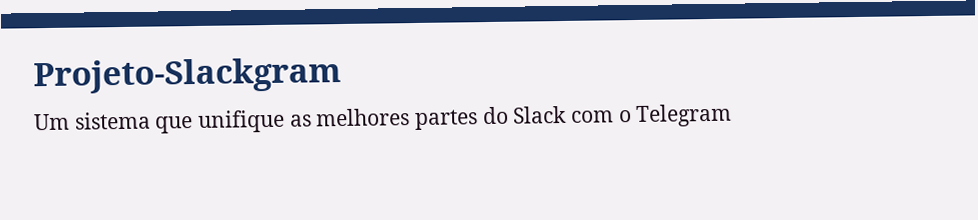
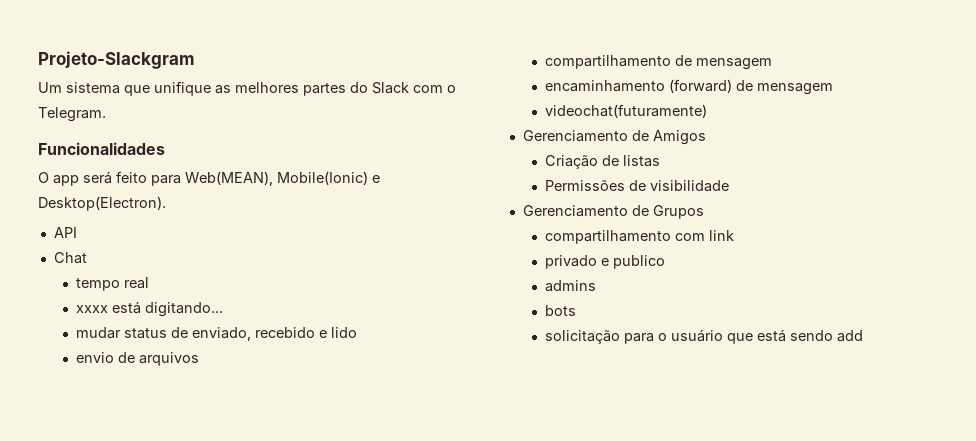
[635,103,733,127] Telegram -> [38,107,106,122] [38,142,165,155] [38,171,380,186] [38,196,166,211] [53,227,77,238] [53,252,87,264] [75,277,149,291] [75,301,223,317] [75,327,357,341] [75,352,199,366] [544,55,772,70] [544,79,833,95] [544,104,707,118] [522,130,706,145] [544,155,660,169] [544,180,729,192] [522,205,704,219] [544,230,734,244] [544,255,665,269] [544,280,596,292] [544,305,576,316] [544,329,863,344] Telegram. // Funcionalidades // O app será feito para Web(MEAN), Mobile(Ionic) e Desktop(Electron). // API // Chat // tempo real // xxxx está digitando... // mudar status de enviado, recebido e lido // envio de arquivos // compartilhamento de mensagem // encaminhamento (forward) de mensagem // videochat(futuramente) // Gerenciamento de Amigos // Criação de listas // Permissões de visibilidade // Gerenciamento de Grupos // compartilhamento com link // privado e publico // admins // bots // solicitação para o usuário que está sendo add

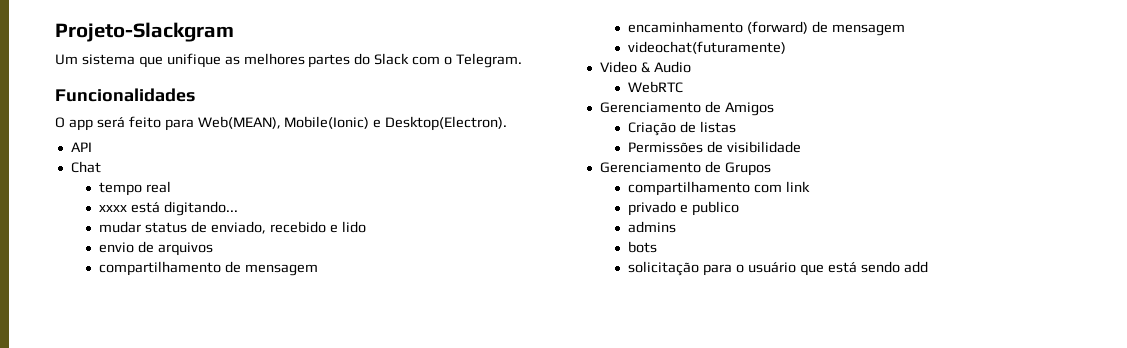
(707, 111) none -> [599,61,691,73] [628,81,684,93] // Video & Audio // WebRTC

